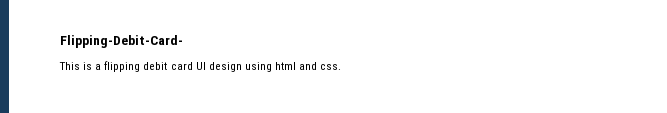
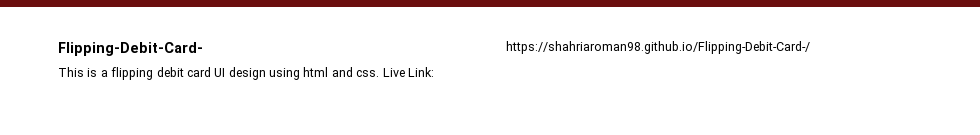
(342, 67) none -> [382,67,434,77] [506,41,810,54] Live Link: https://shahriaroman98.github.io/Flipping-Debit-Card-/

